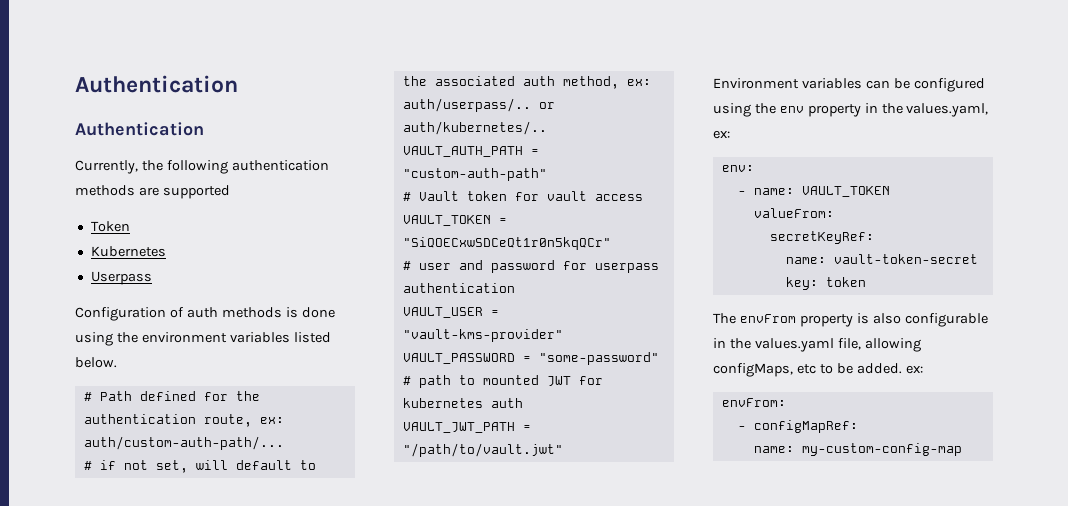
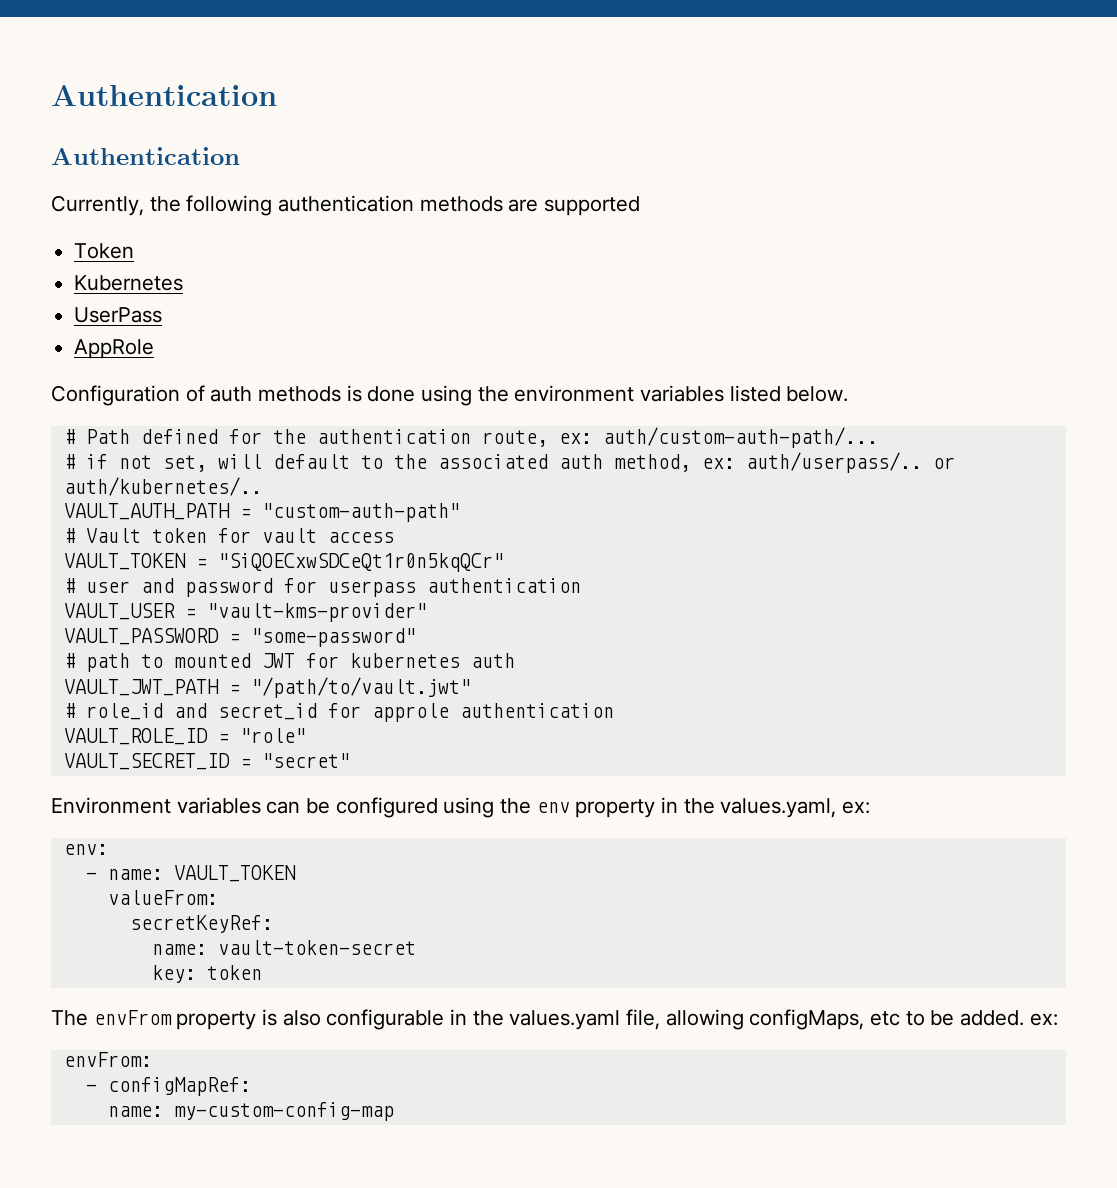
[90,271,152,285] Userpass -> [74,307,163,323] [74,339,155,359] UserPass // AppRole
(563, 450) none -> [63,703,614,722] [63,728,306,745] [63,753,350,770] // # role_id and secret_id for approle authentication // VAULT_ROLE_ID = "role" // VAULT_SECRET_ID = "secret"

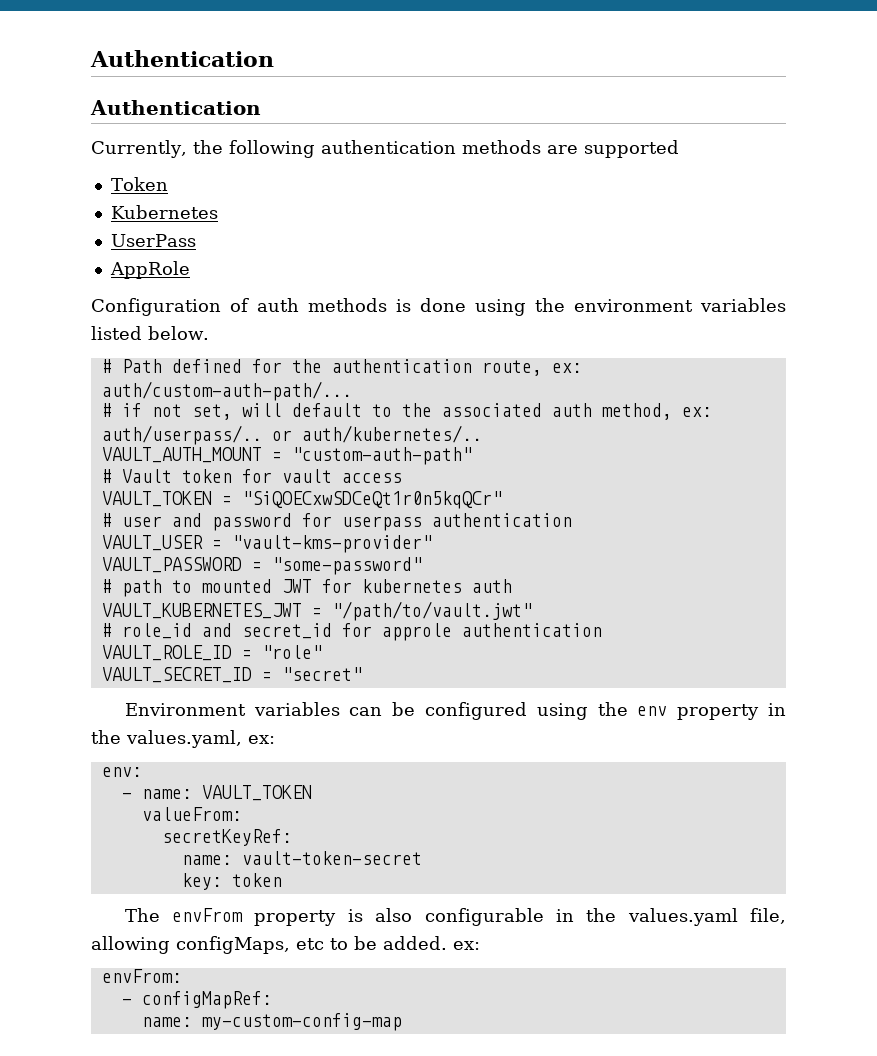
[63,503,230,520] VAULT_AUTH_PATH -> [101,447,262,463] VAULT_AUTH_MOUNT
[63,679,219,696] VAULT_JWT_PATH -> [101,603,302,619] VAULT_KUBERNETES_JWT

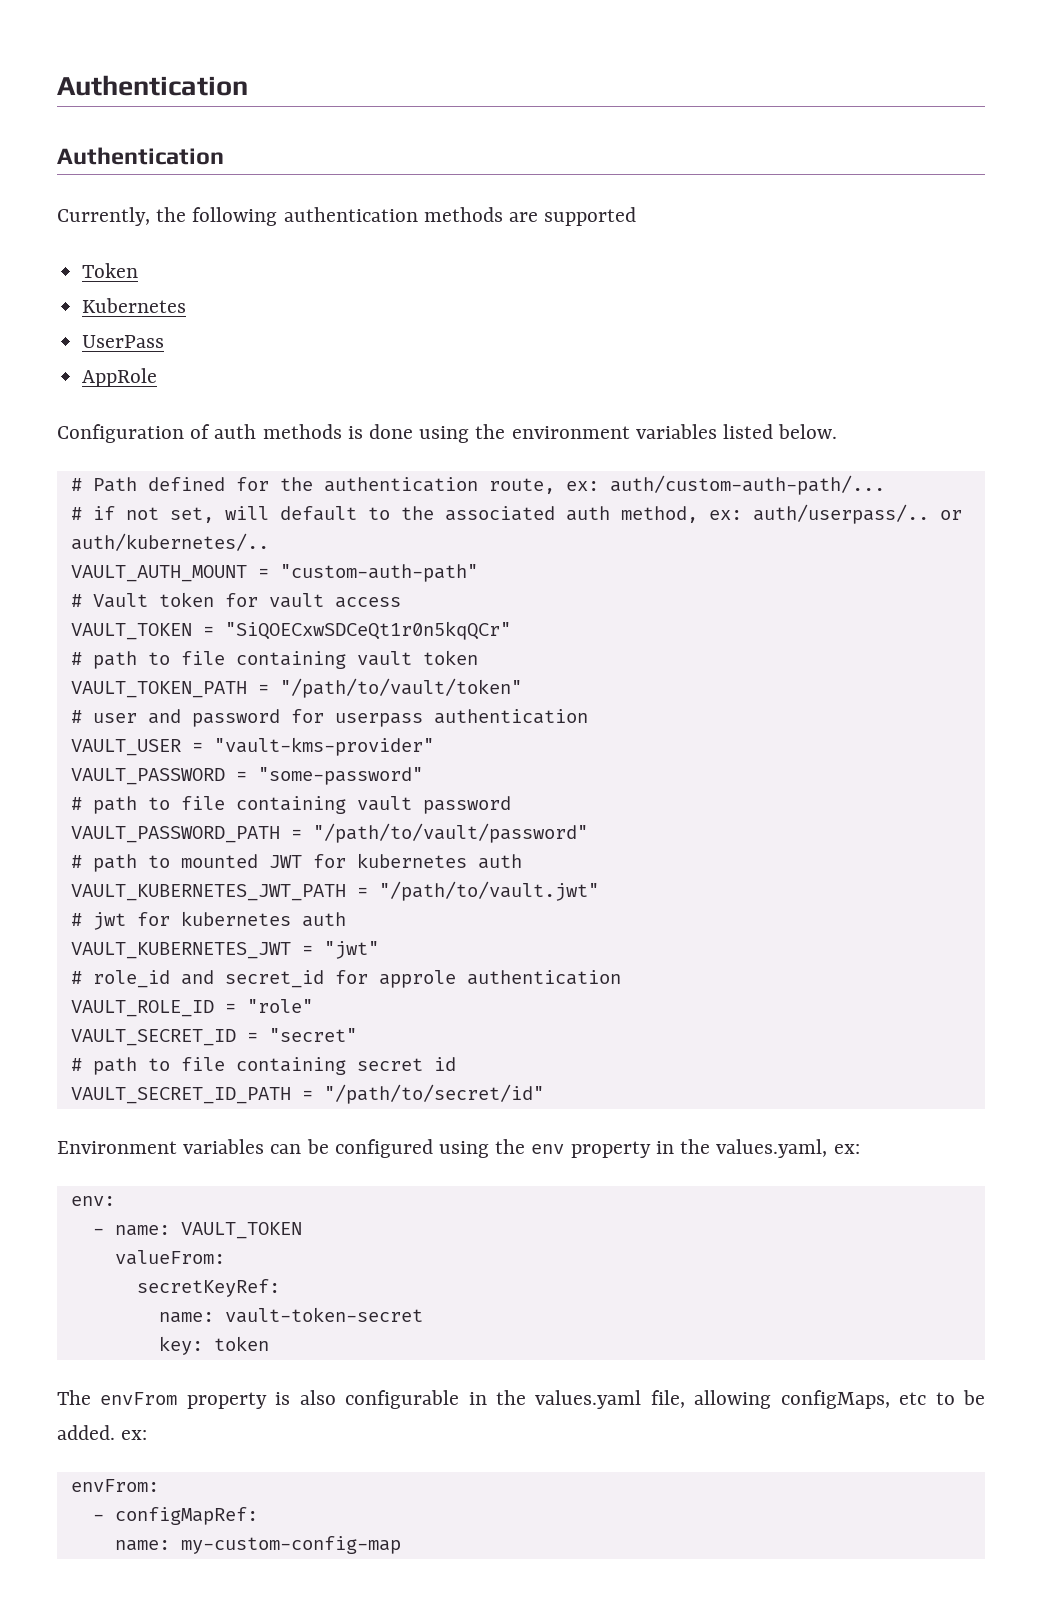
(502, 500) none -> [70,650,478,669] [70,678,522,698] // # path to file containing vault token // VAULT_TOKEN_PATH = "/path/to/vault/token"
(422, 566) none -> [70,796,511,814] [70,823,588,843] // # path to file containing vault password // VAULT_PASSWORD_PATH = "/path/to/vault/password"
(512, 586) none -> [70,881,599,901] [70,911,346,930] // VAULT_KUBERNETES_JWT_PATH = "/path/to/vault.jwt" // # jwt for kubernetes auth
[331,601,532,621] "/path/to/vault.jwt" -> [323,941,379,959] "jwt"
(362, 674) none -> [70,1057,456,1075] [70,1084,544,1104] // # path to file containing secret id // VAULT_SECRET_ID_PATH = "/path/to/secret/id"

